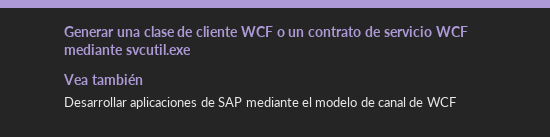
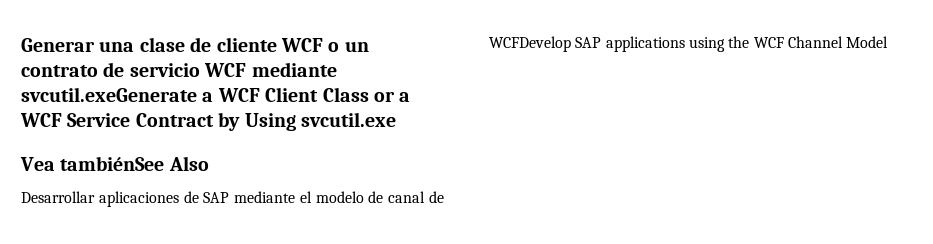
(123, 49) none -> [21,87,411,102] [20,112,296,131] svcutil.exeGenerate a WCF Client Class or a WCF Service Contract by Using
[91,74,143,85] también -> [60,156,209,171] tambiénSee Also
[426,97,456,107] WCF -> [489,36,889,52] WCFDevelop SAP applications using the WCF Channel Model

